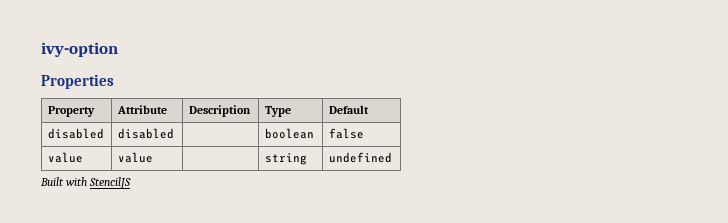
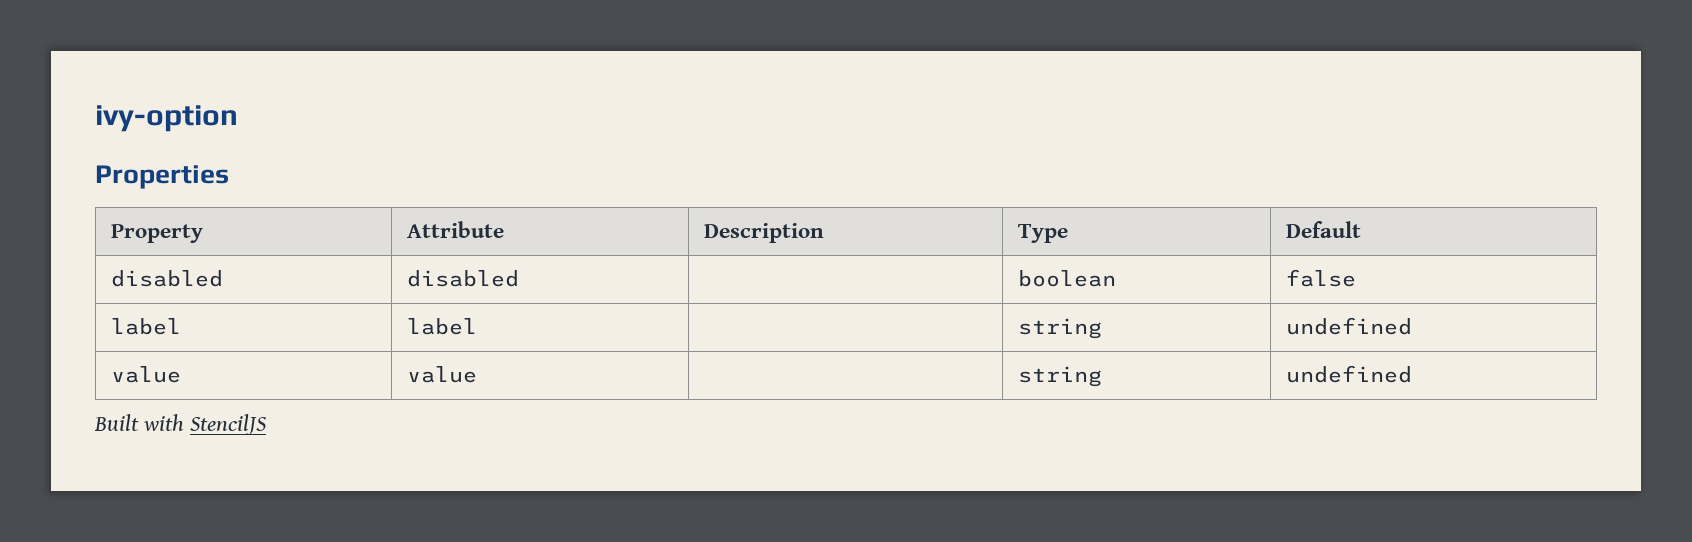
(364, 133) none -> [111,318,182,335] [407,318,478,335] [1018,318,1103,339] [1286,317,1413,335] // label | label | | string | undefined

